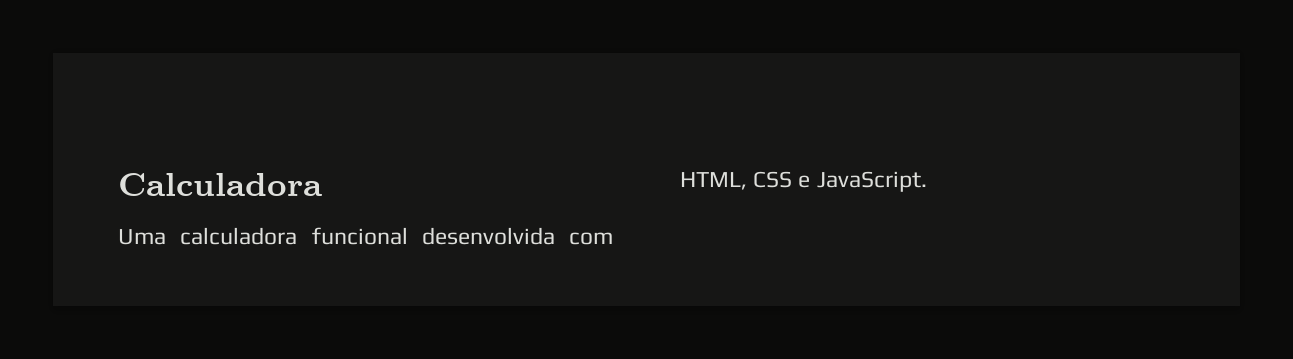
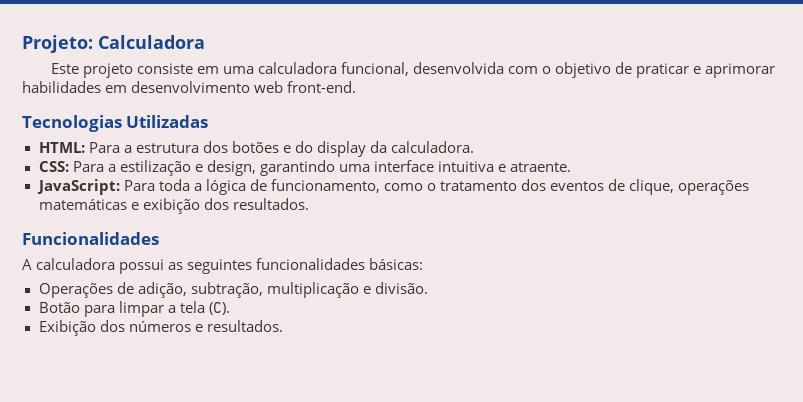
(118, 184) none -> [22,35,93,53] Projeto:
[118,227,613,245] [680,171,927,192] Uma calculadora funcional desenvolvida com HTML, CSS e JavaScript. -> [50,62,776,78] [22,81,357,93] [22,115,209,132] [38,141,475,157] [38,160,572,176] [36,179,750,195] [38,198,309,214] [22,232,159,245] [22,258,424,274] [38,282,428,298] [38,301,230,317] [38,320,283,336] Este projeto consiste em uma calculadora funcional, desenvolvida com o objetivo de praticar e aprimorar habilidades em desenvolvimento web front-end. // Tecnologias Utilizadas // HTML: Para a estrutura dos botões e do display da calculadora. // CSS: Para a estilização e design, garantindo uma interface intuitiva e atraente. // JavaScript: Para toda a lógica de funcionamento, como o tratamento dos eventos de clique, operações matemáticas e exibição dos resultados. // Funcionalidades // A calculadora possui as seguintes funcionalidades básicas: // Operações de adição, subtração, multiplicação e divisão. // Botão para limpar a tela (C). // Exibição dos números e resultados.

